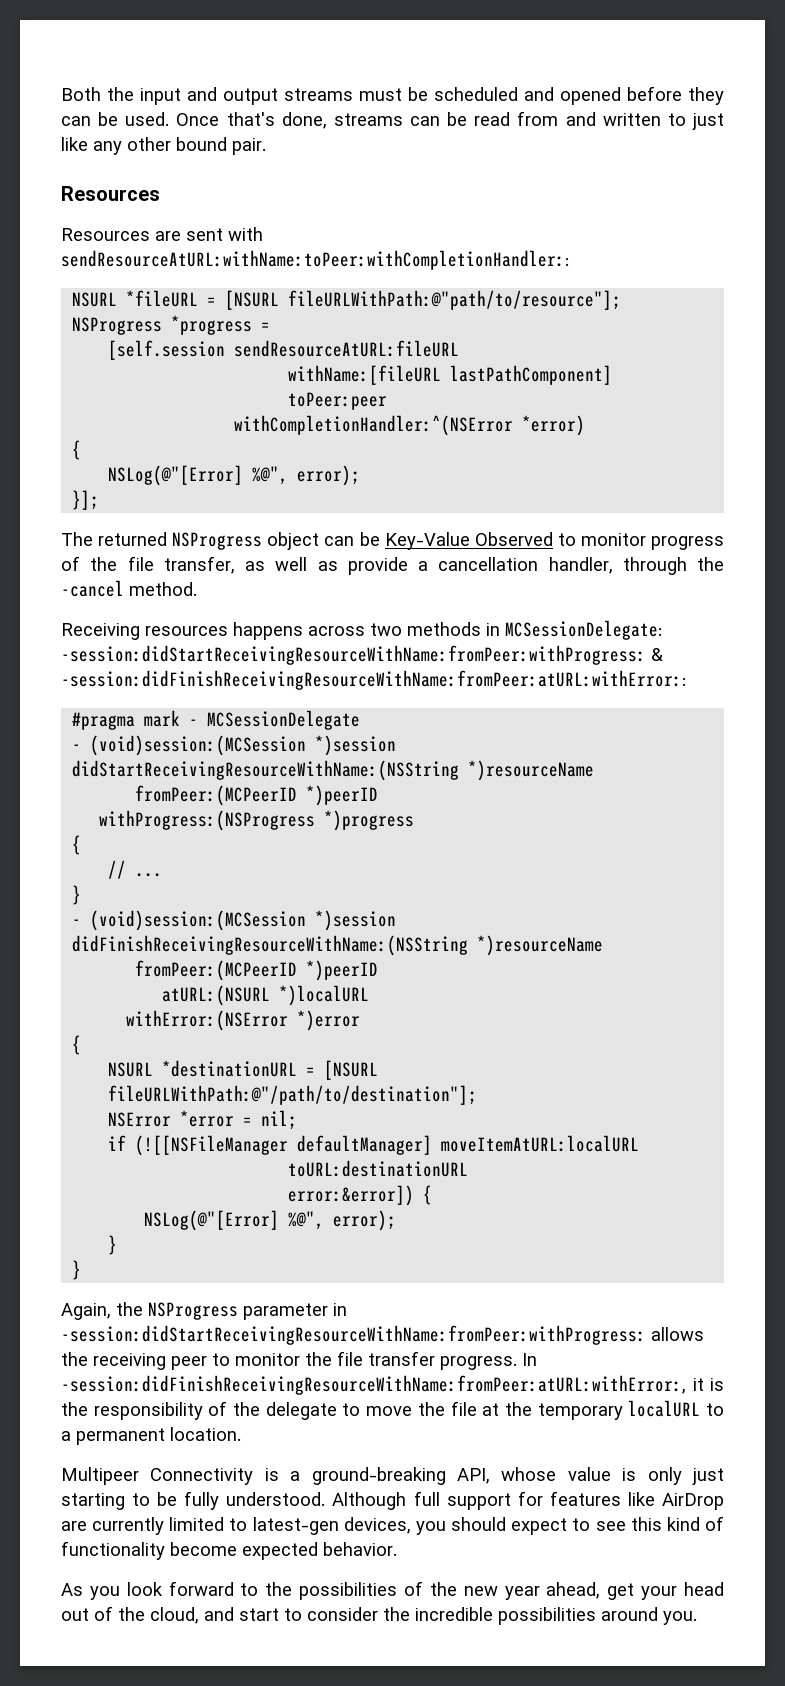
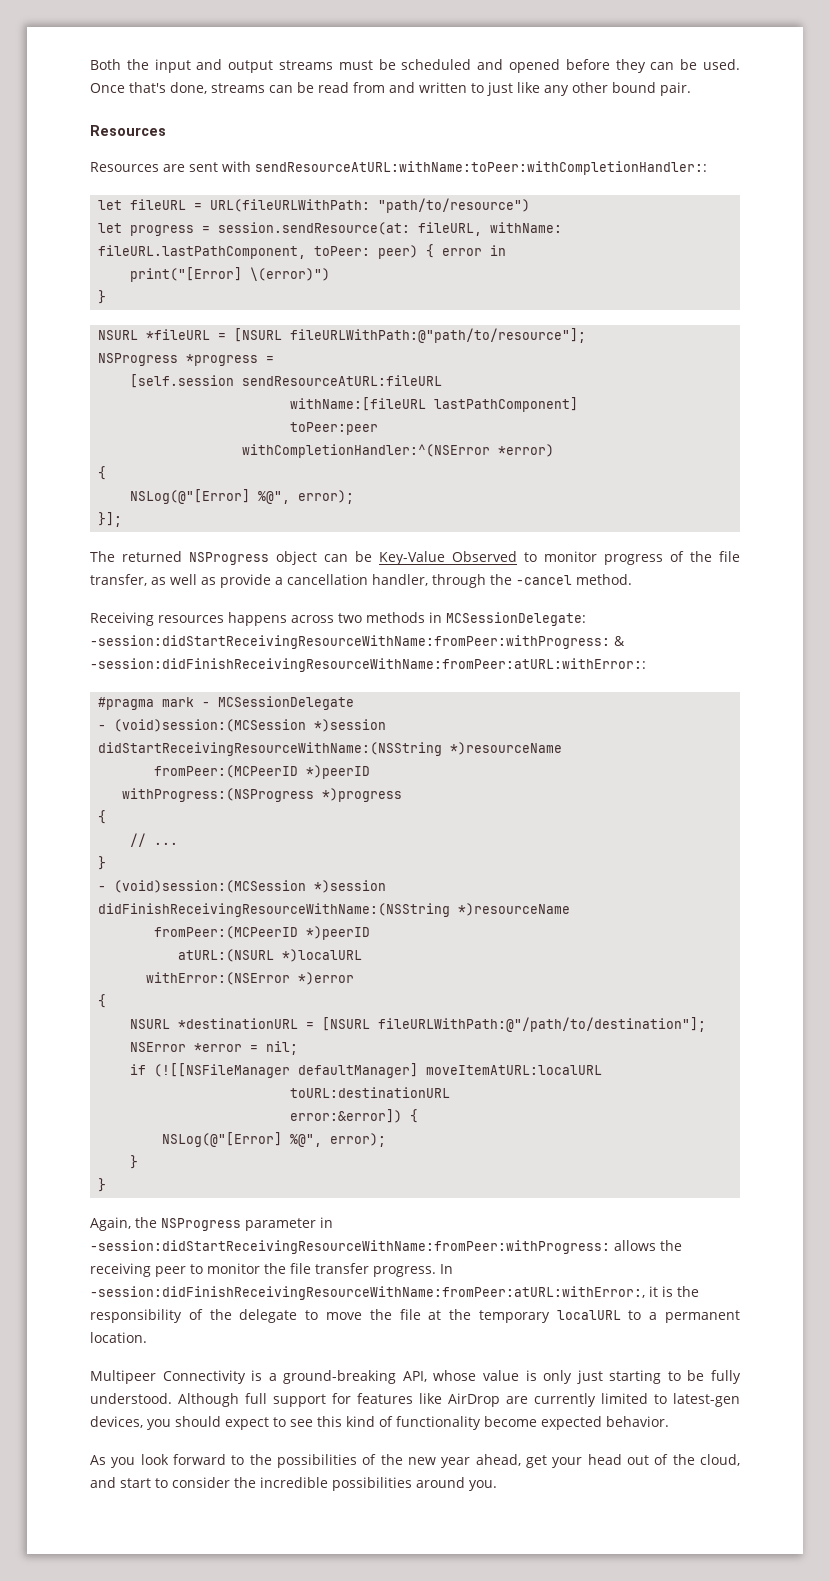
(569, 260) none -> [98,198,531,213] [98,222,563,236] [98,244,507,259] [130,267,331,282] [98,290,107,304] // let fileURL = URL(fileURLWithPath: "path/to/resource") // let progress = session.sendResource(at: fileURL, withName: fileURL.lastPathComponent, toPeer: peer) { error in // print("[Error] \(error)") // }

